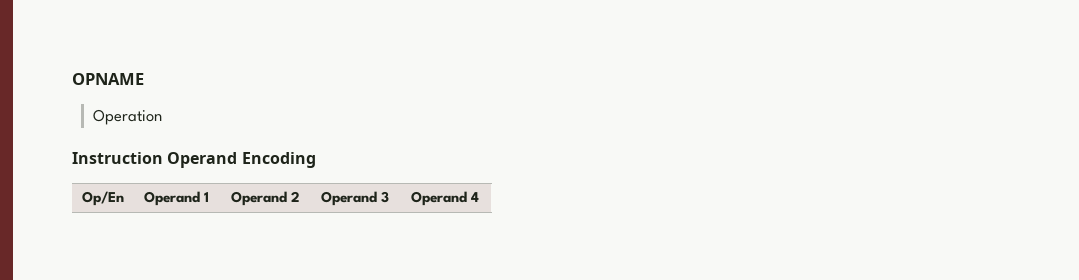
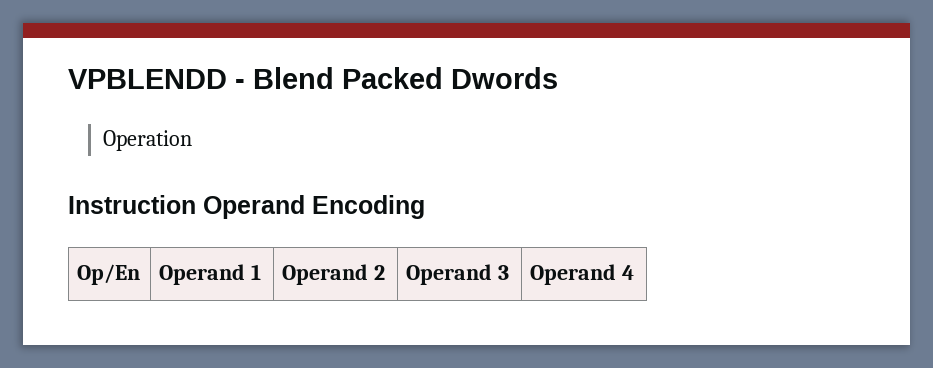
[72,73,144,85] OPNAME -> [68,67,558,89] VPBLENDD - Blend Packed Dwords

